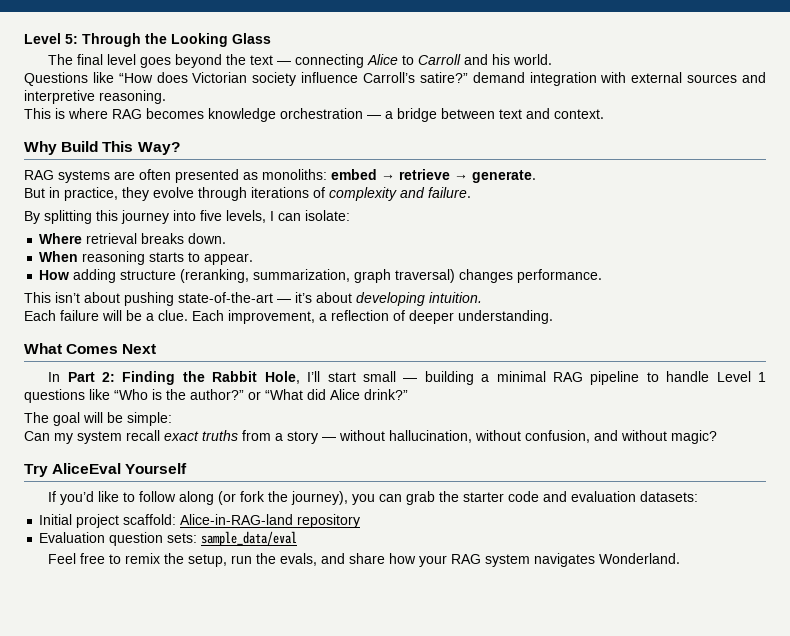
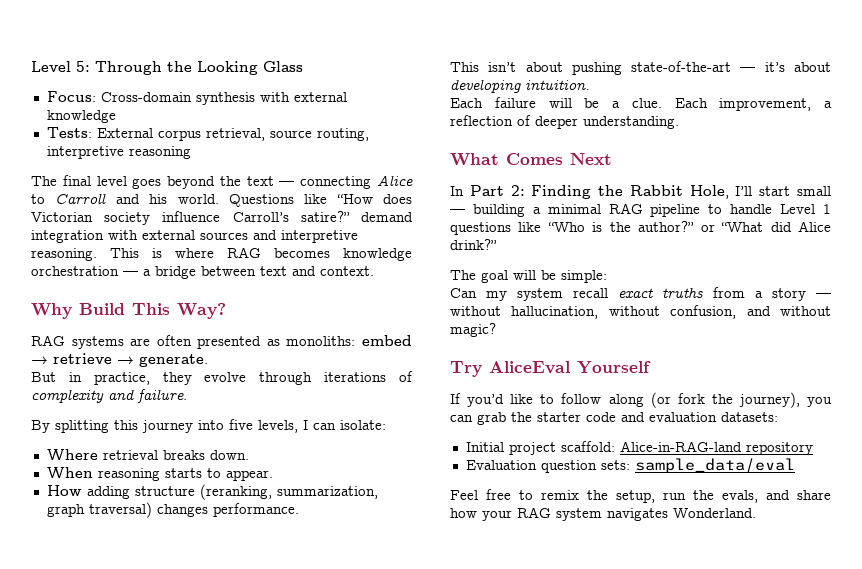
(271, 38) none -> [46,91,347,105] [46,110,116,123] [46,127,369,141] [46,146,191,159] // Focus: Cross‑domain synthesis with external knowledge // Tests: External corpus retrieval, source routing, interpretive reasoning
(553, 59) // -> (219, 199) none
(166, 97) // -> (97, 254) none

